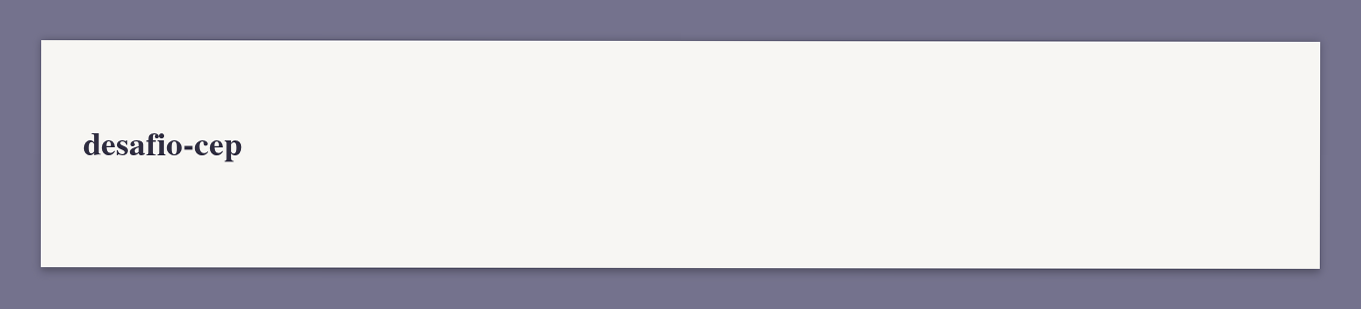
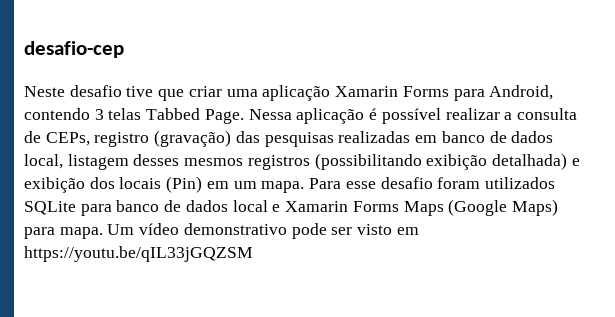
(243, 148) none -> [24,85,554,101] [24,108,577,124] [24,130,554,147] [24,153,580,170] [24,176,555,193] [24,199,558,216] [24,223,419,239] [24,246,253,262] // Neste desafio tive que criar uma aplicação Xamarin Forms para Android, contendo 3 telas Tabbed Page. Nessa aplicação é possível realizar a consulta de CEPs, registro (gravação) das pesquisas realizadas em banco de dados local, listagem desses mesmos registros (possibilitando exibição detalhada) e exibição dos locais (Pin) em um mapa. Para esse desafio foram utilizados SQLite para banco de dados local e Xamarin Forms Maps (Google Maps) para mapa. Um vídeo demonstrativo pode ser visto em https://youtu.be/qIL33jGQZSM

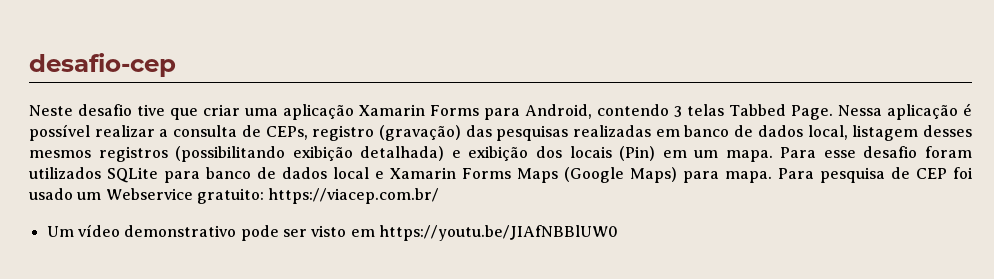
(103, 233) none -> [778,167,973,183] [29,188,440,204] Para pesquisa de CEP foi usado um Webservice gratuito: https://viacep.com.br/ //
[24,246,253,262] https://youtu.be/qIL33jGQZSM -> [378,225,618,241] https://youtu.be/JIAfNBBlUW0

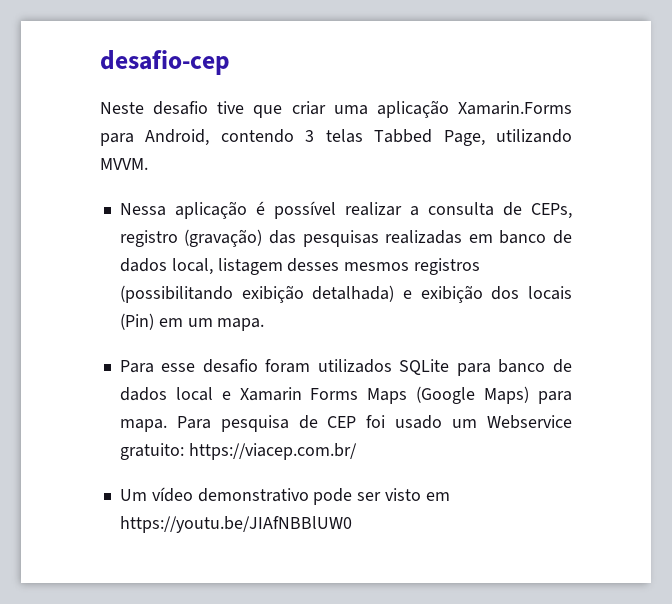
[359,104,480,116] Xamarin Forms -> [458,101,572,115] Xamarin.Forms
[790,105,833,120] Page. -> [443,129,572,146] [100,158,148,170] Page, utilizando MVVM. //
(773, 156) none -> (265, 324) //

